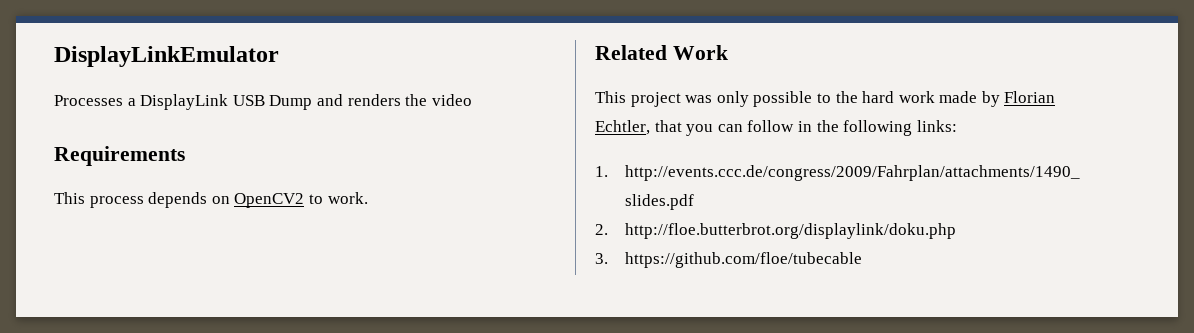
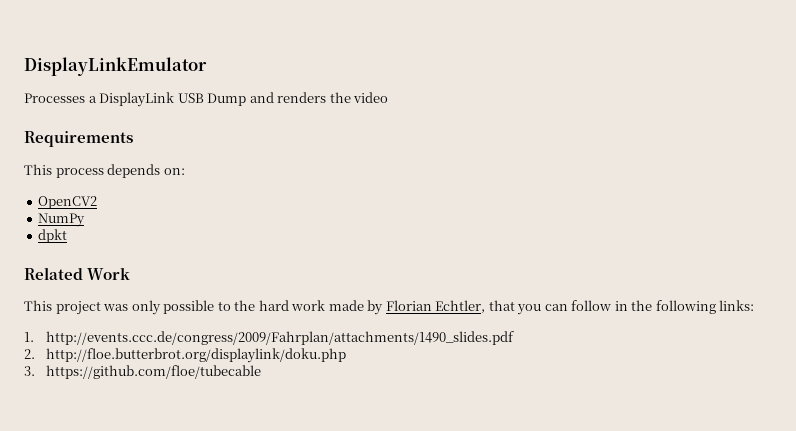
[211,196,230,204] on -> [163,168,185,175] on: //
[308,192,368,204] to work. -> [38,213,86,227] [38,229,68,243] // NumPy // dpkt

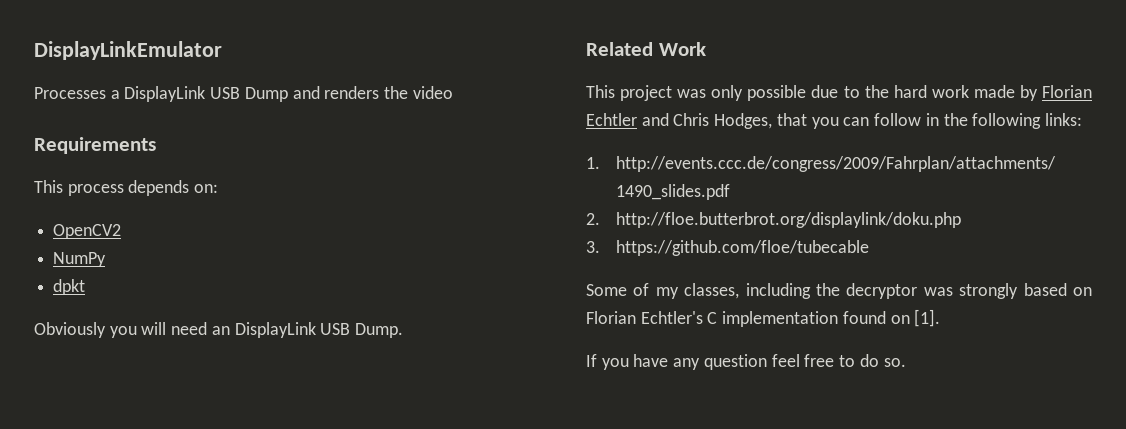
(68, 236) none -> [34,322,404,338] // Obviously you will need an DisplayLink USB Dump.
(215, 307) none -> [811,85,839,98] due
[435,300,486,313] Echtler, -> [586,113,773,129] Echtler and Chris Hodges,
(262, 372) none -> [586,283,1092,299] [586,309,941,327] [586,354,906,370] // Some of my classes, including the decryptor was strongly based on Florian Echtler's C implementation found on [1]. // If you have any question feel free to do so.

